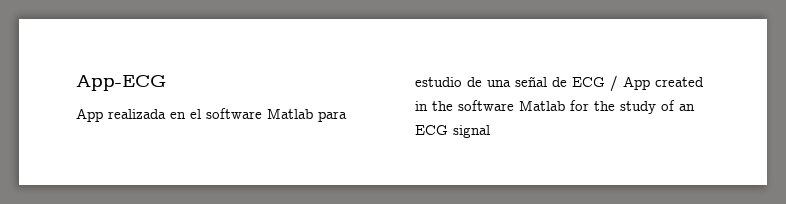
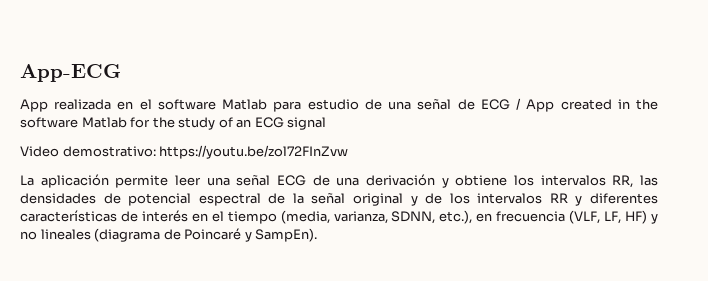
(490, 131) none -> [20,145,349,159] [20,174,658,188] [20,193,658,206] [20,210,658,224] [20,228,318,242] // Video demostrativo: https://youtu.be/zol72FInZvw // La aplicación permite leer una señal ECG de una derivación y obtiene los intervalos RR, las densidades de potencial espectral de la señal original y de los intervalos RR y diferentes características de interés en el tiempo (media, varianza, SDNN, etc.), en frecuencia (VLF, LF, HF) y no lineales (diagrama de Poincaré y SampEn).

